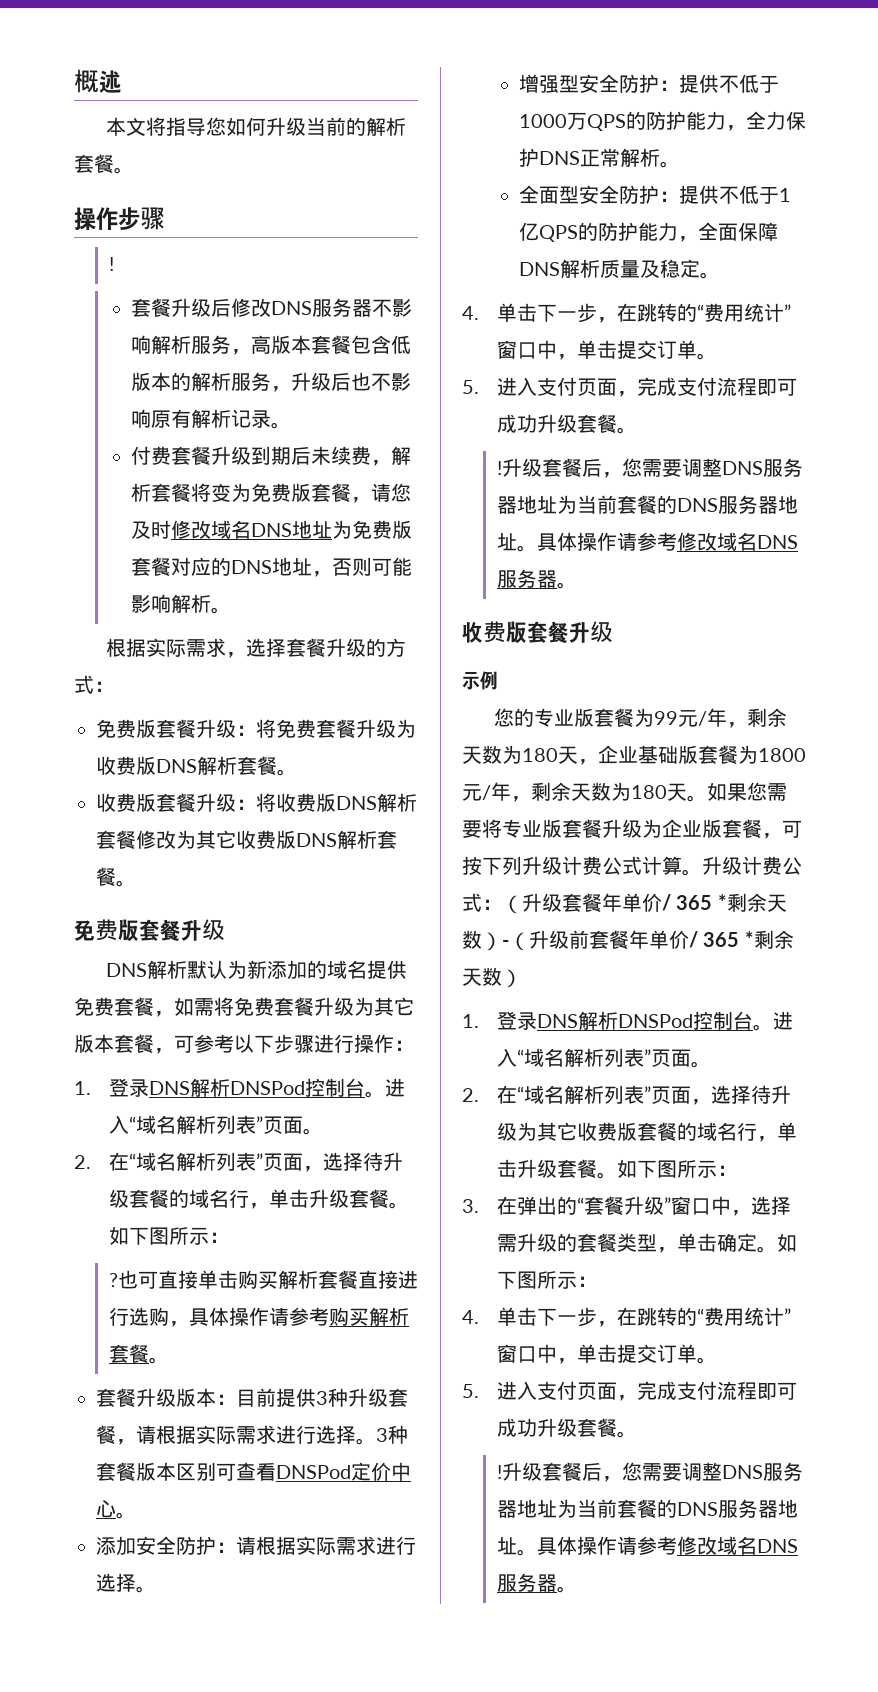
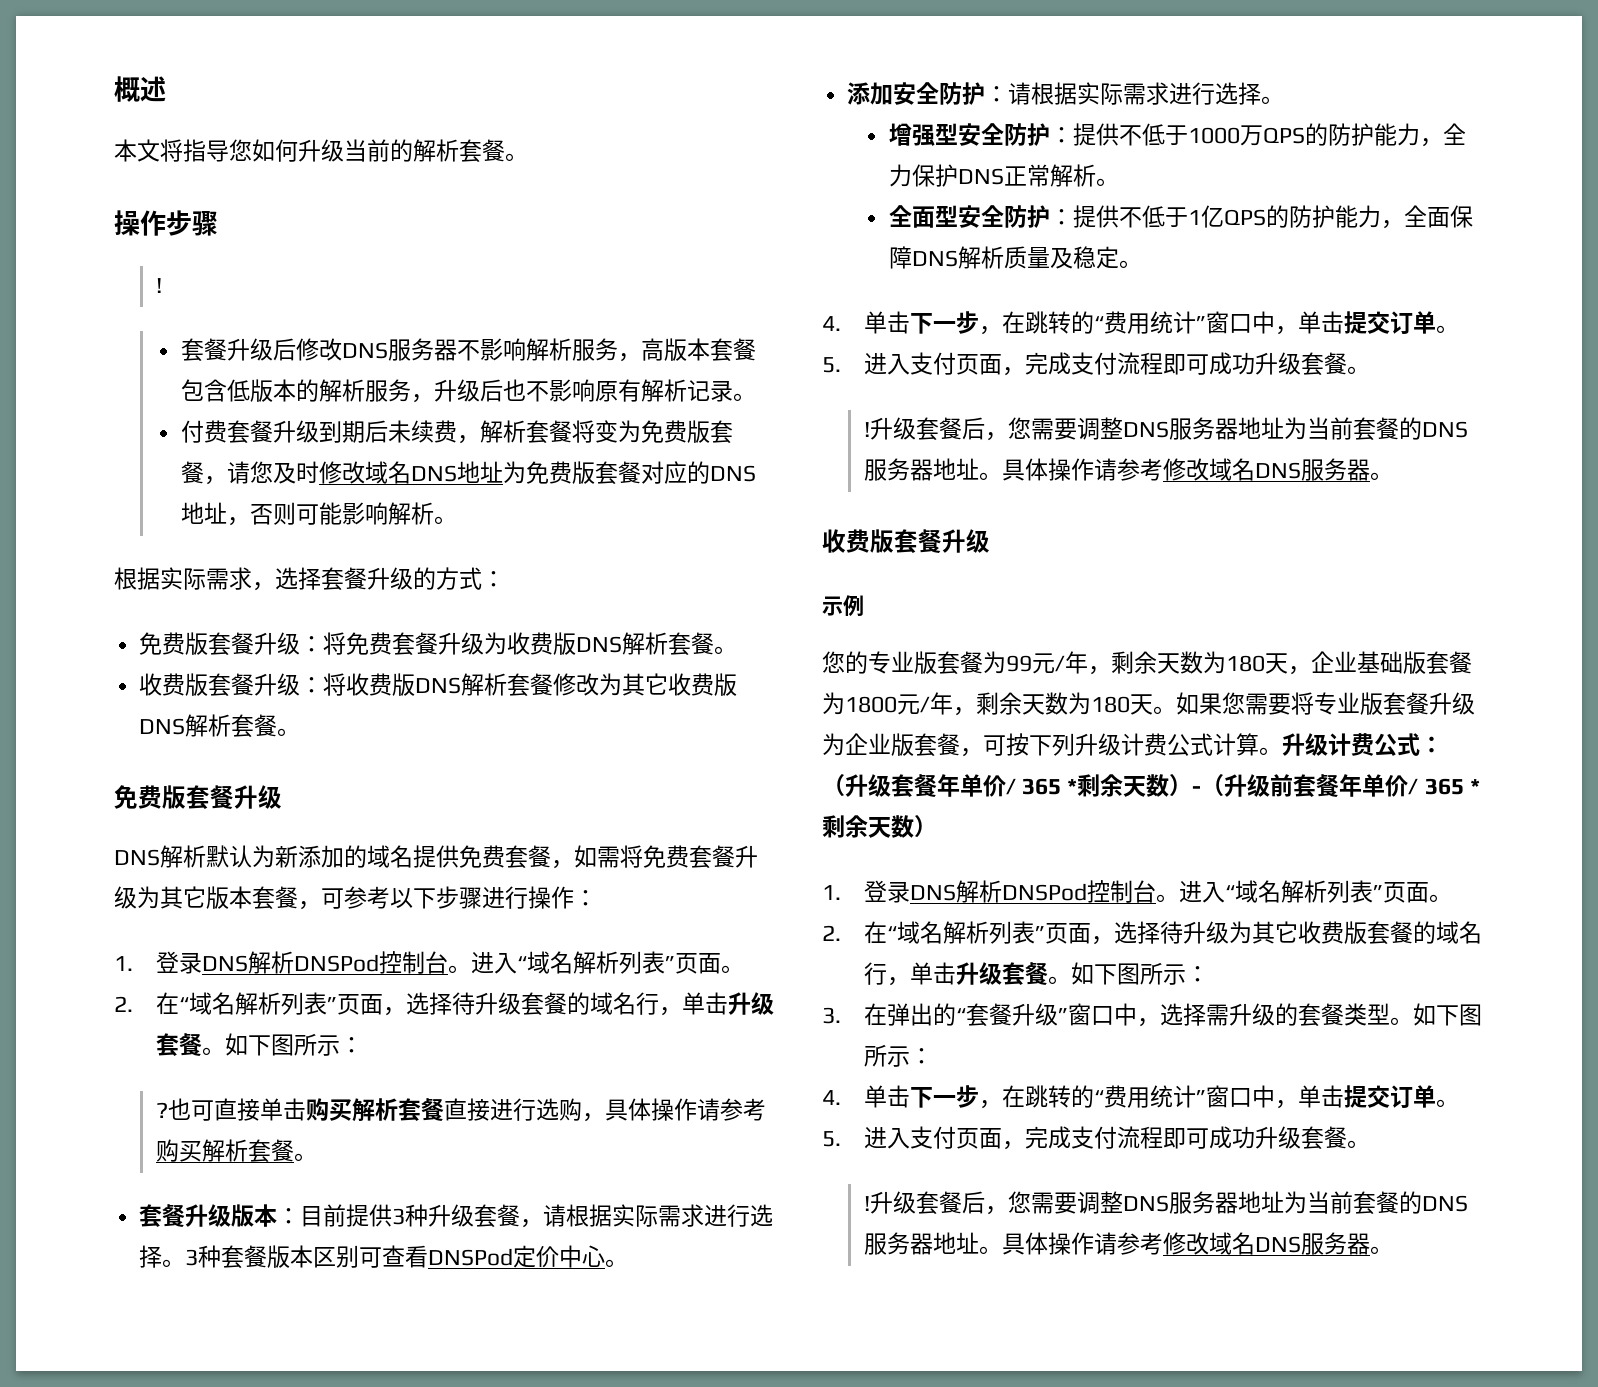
[656,1233,757,1253] ，单击确定 -> (1390, 1014) none

